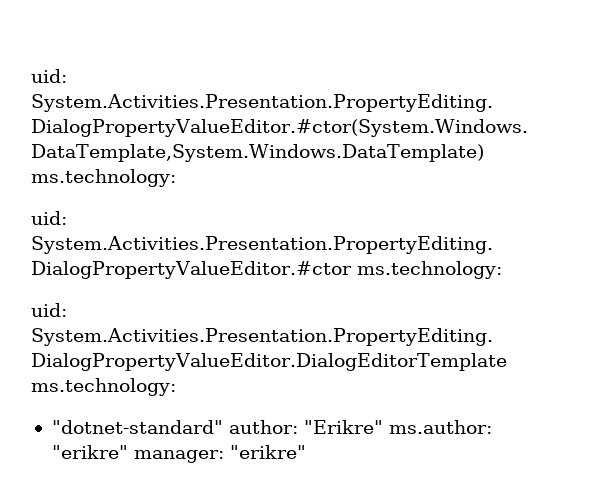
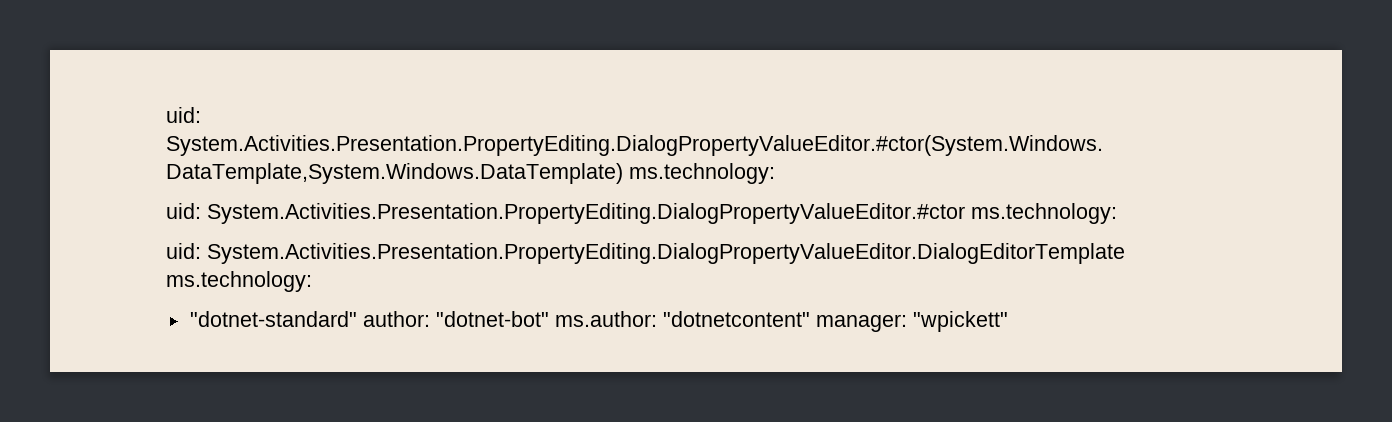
[303,420,492,434] [51,445,306,463] "Erikre" ms.author: "erikre" manager: "erikre" -> [435,311,1008,332] "dotnet-bot" ms.author: "dotnetcontent" manager: "wpickett"

